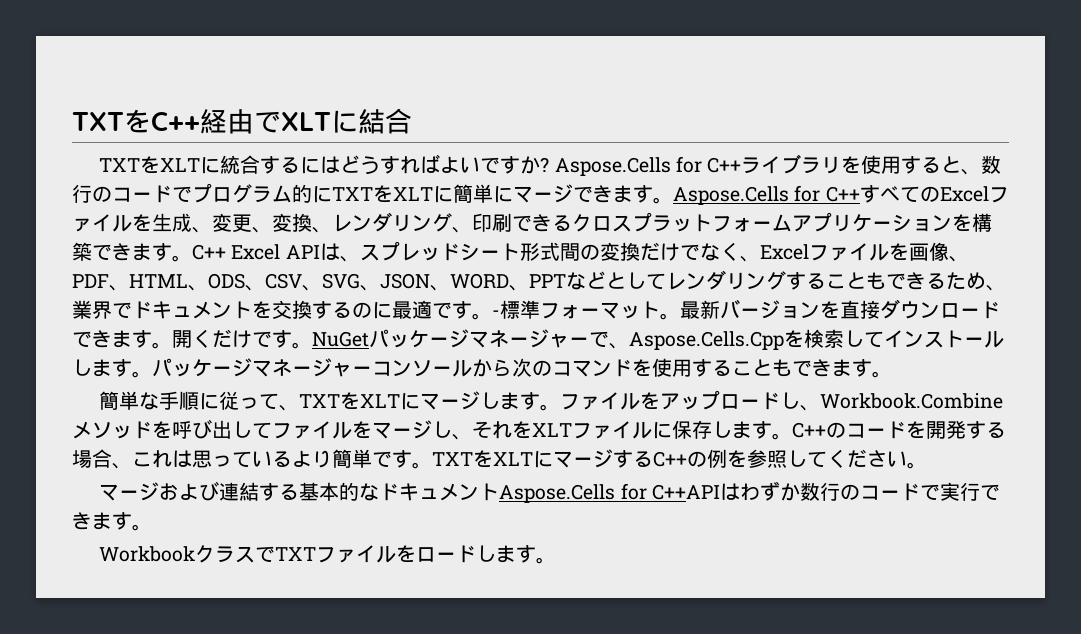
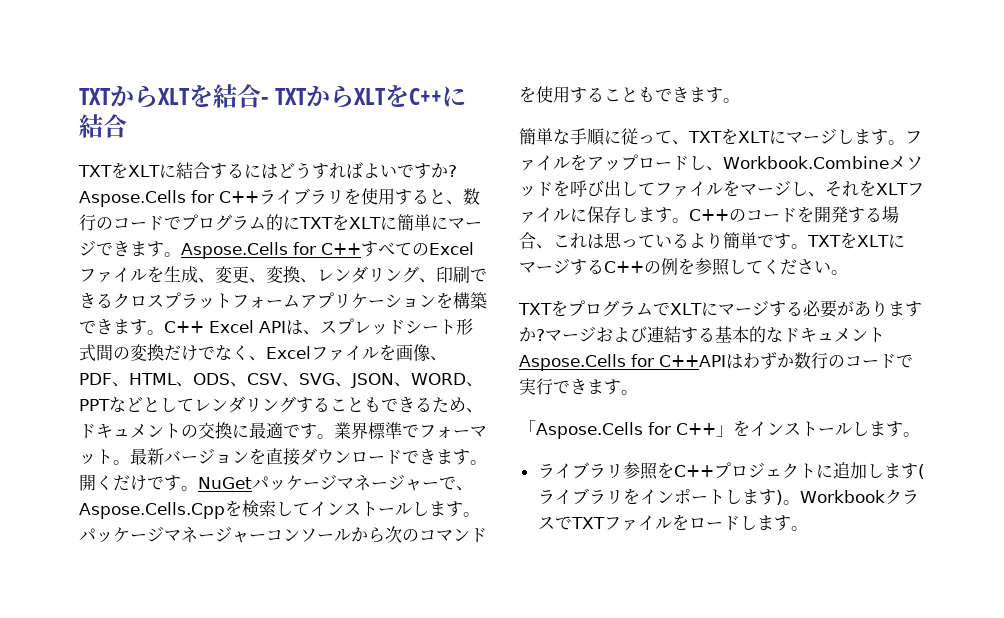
[72,109,331,134] TXTをC++経由でXLT -> [79,84,443,108] TXTからXLTを結合- TXTからXLTをC++
[220,155,241,174] 統 -> [175,162,193,179] 結
[72,300,372,319] 業界でドキュメントを交換するの -> [79,422,232,439] ドキュメントの交換
[492,300,540,319] -標準 -> [334,422,419,439] 業界標準で
(927, 465) none -> [518,300,922,318] [519,327,545,342] TXTをプログラムでXLTにマージする必要がありますか?
(152, 527) none -> [519,420,920,439] [537,462,925,480] [537,488,800,505] 「Aspose.Cells for C++」をインストールします。 // ライブラリ参照をC++プロジェクトに追加します(ライブラリをインポートします)。

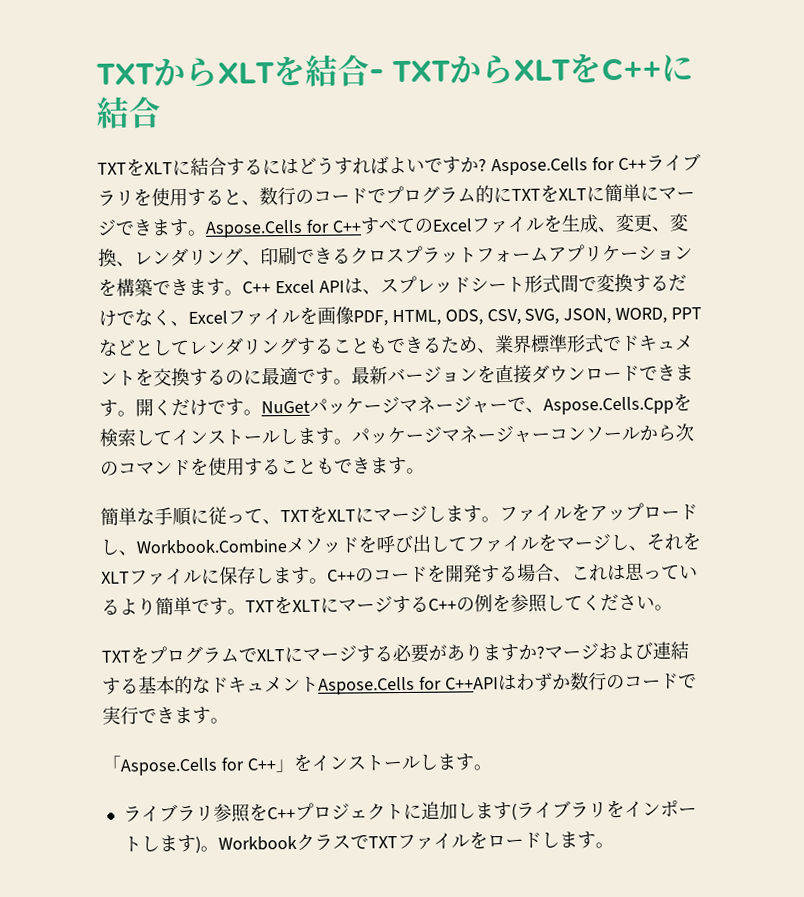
[113,344,164,361] の変換 -> [577,273,669,293] で変換する
[430,356,447,361] [79,373,483,388] 、PDF、HTML、ODS、CSV、SVG、JSON、WORD、 -> [353,307,668,327] PDF, HTML, ODS, CSV, SVG, JSON, WORD,
[79,422,487,439] [79,449,113,465] ドキュメントの交換に最適です。業界標準でフォーマット -> [494,334,694,354] [99,366,334,387] 業界標準形式でドキュメントを交換するのに最適です

